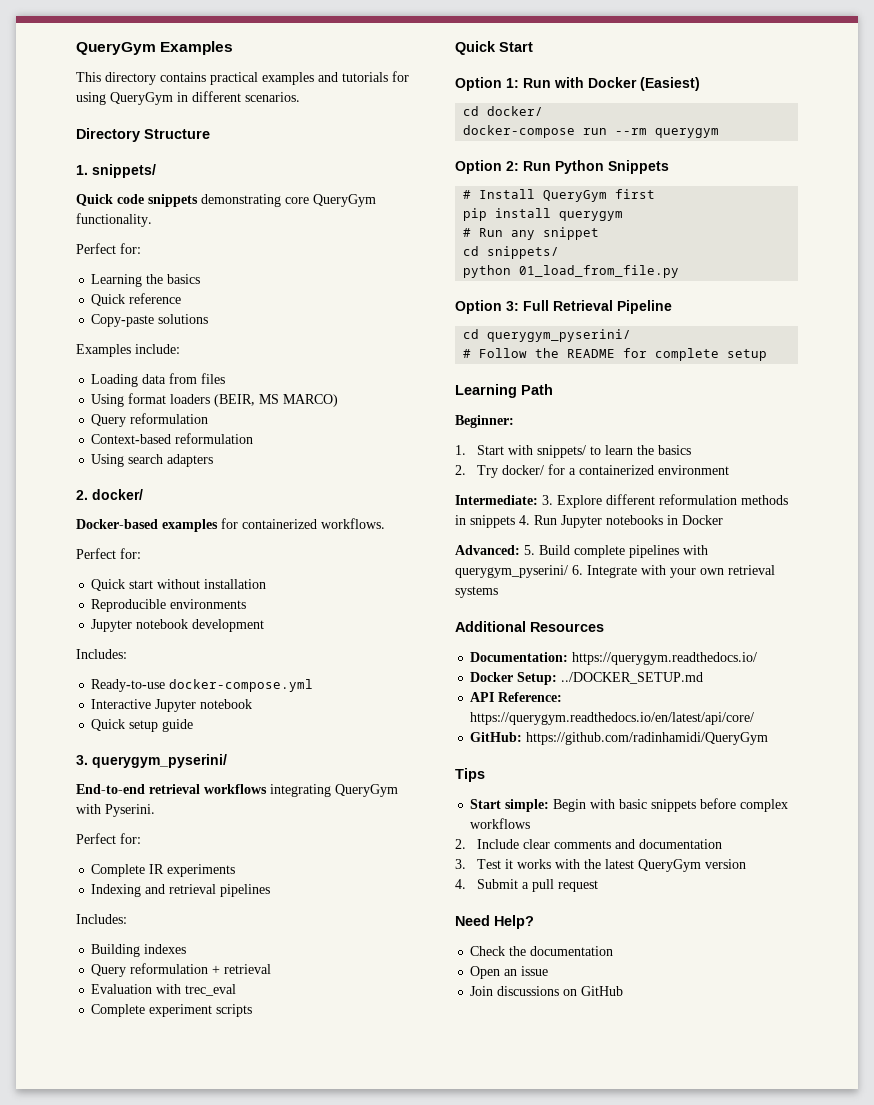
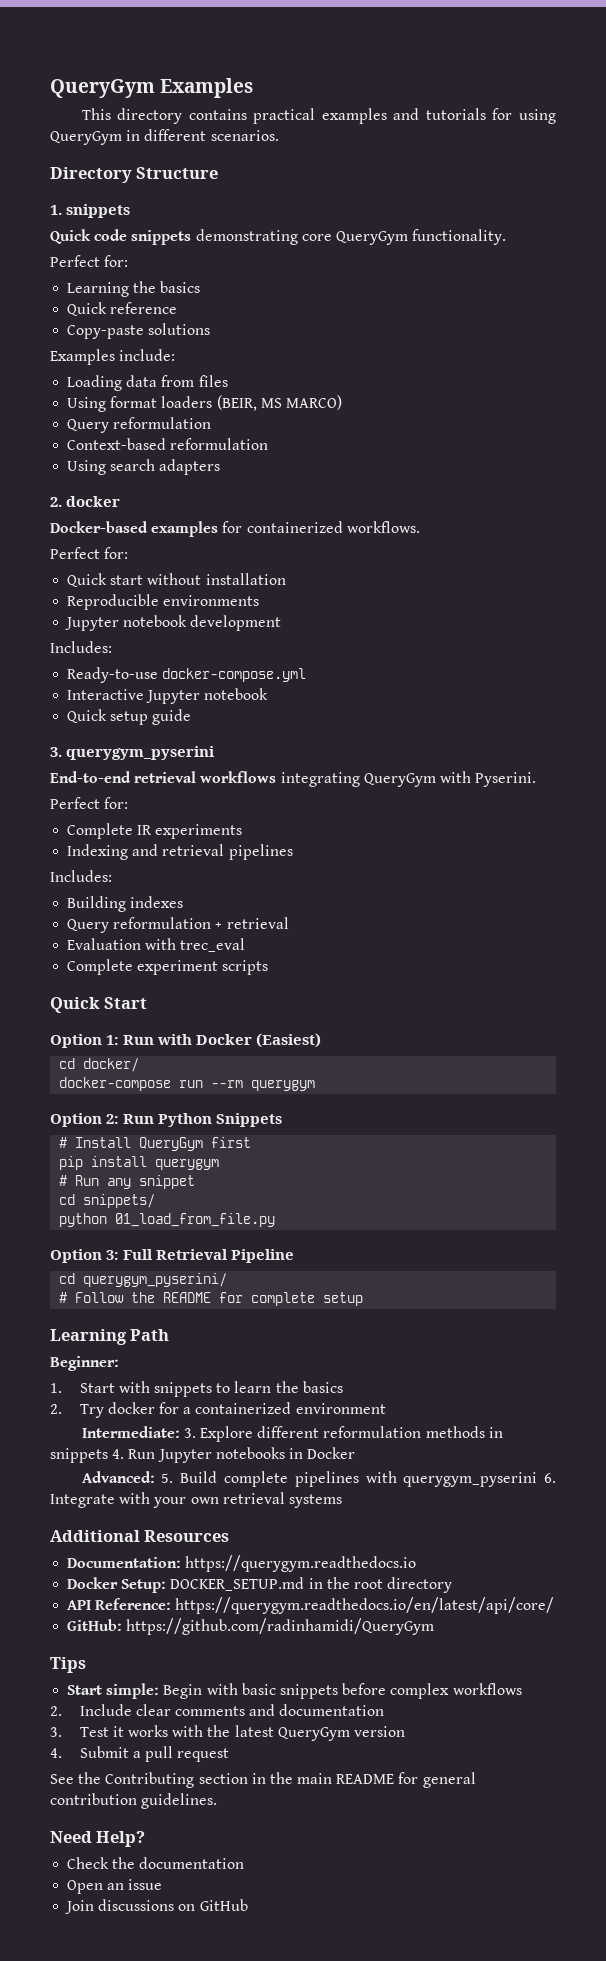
[92,164,156,178] snippets/ -> [66,204,131,218] snippets
[92,489,143,500] docker/ -> [66,496,121,507] docker
[92,754,227,768] querygym_pyserini/ -> [66,746,216,760] querygym_pyserini
[537,445,587,458] snippets/ -> [154,1382,213,1397] snippets
[502,465,545,475] docker/ -> [107,1402,155,1414] docker
[455,565,568,578] querygym_pyserini/ -> [403,1472,538,1487] querygym_pyserini
[572,652,758,665] https://querygym.readthedocs.io/ -> [185,1555,417,1572] https://querygym.readthedocs.io
[561,672,704,684] ../DOCKER_SETUP.md -> [170,1577,453,1593] DOCKER_SETUP.md in the root directory
(599, 886) none -> [50,1772,476,1788] [50,1793,218,1809] // See the Contributing section in the main README for general contribution guidelines.

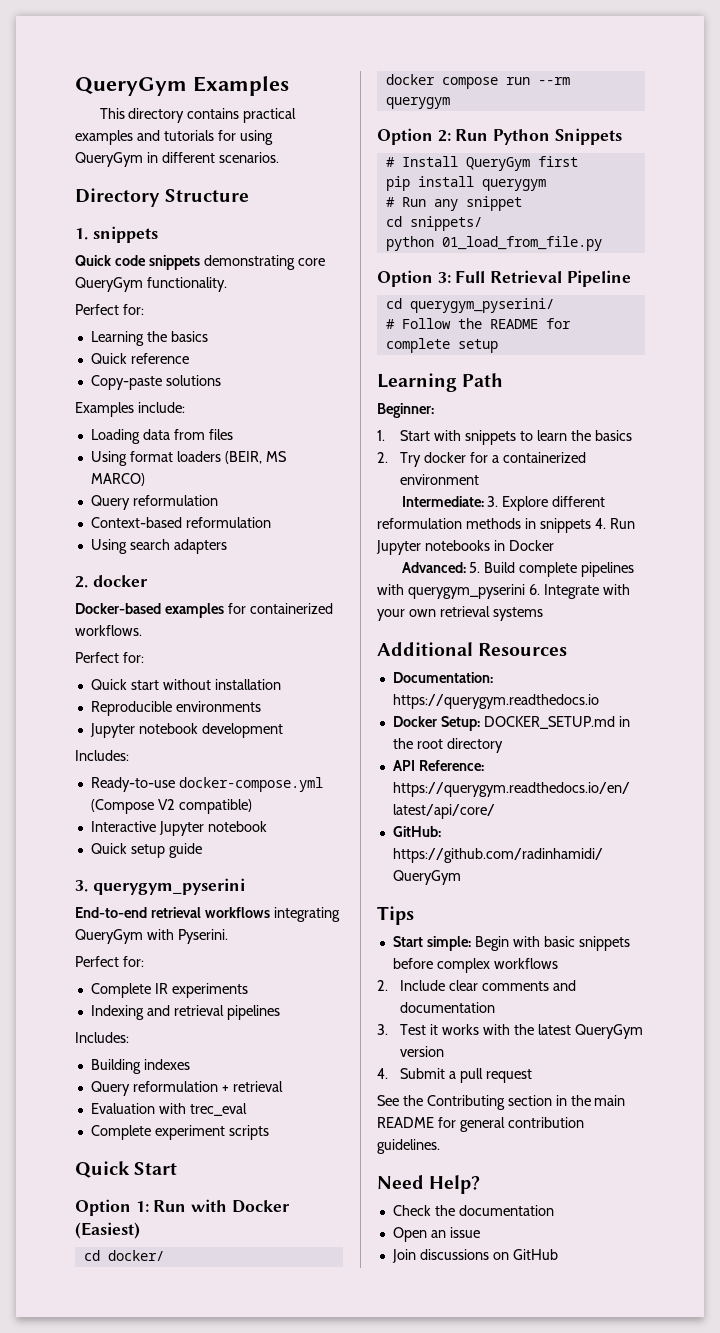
(307, 675) none -> [90,799,252,814] (Compose V2 compatible)
[59,1077,172,1091] docker-compose -> [385,74,498,89] docker compose

